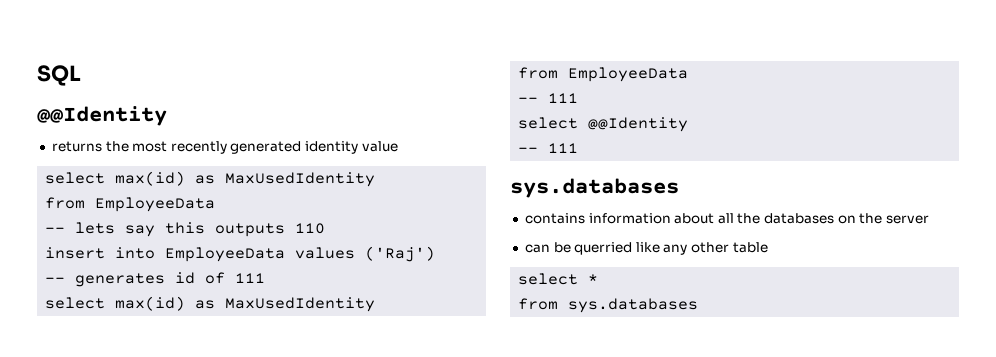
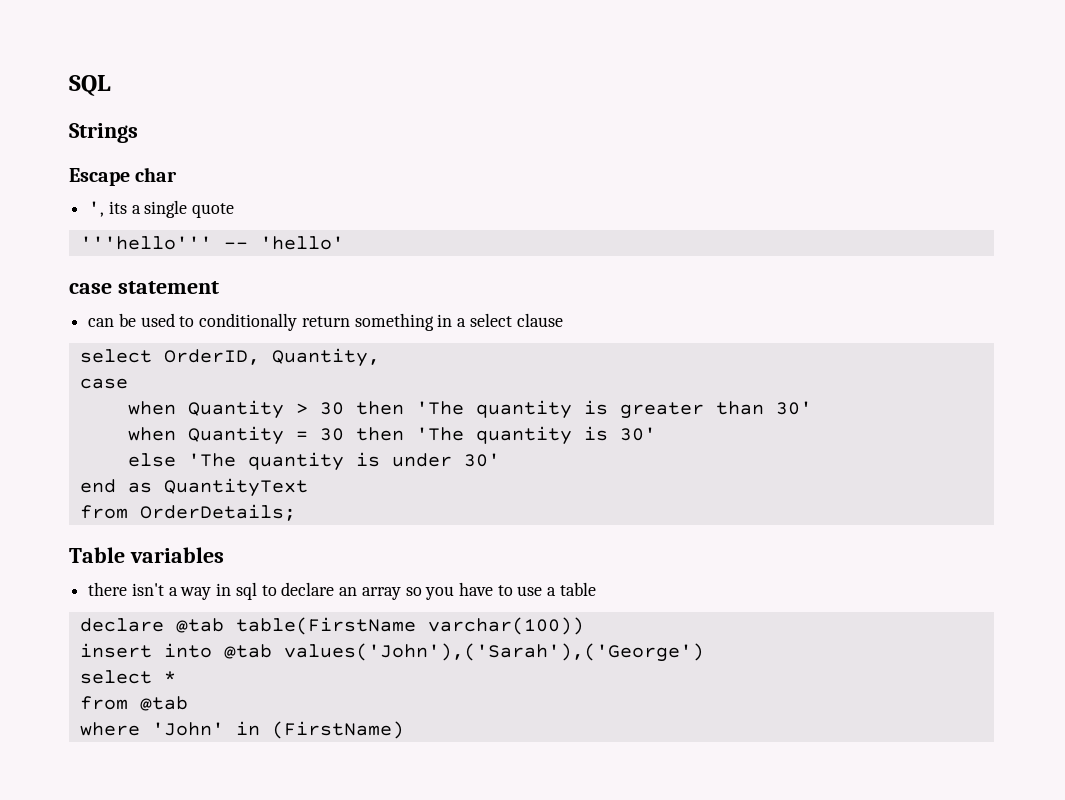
[37,106,167,126] [51,141,398,154] [45,171,376,187] [45,197,216,212] [45,222,326,237] [45,246,436,262] [45,272,266,287] [45,296,376,312] [518,67,689,82] [518,93,579,103] [518,117,689,132] [518,143,579,153] [510,178,679,198] [524,213,930,224] [524,242,768,255] [518,273,599,285] [518,298,699,313] @@Identity // returns the most recently generated identity value // select max(id) as MaxUsedIdentity // from EmployeeData // -- lets say this outputs 110 // insert into EmployeeData values ('Raj') // -- generates id of 111 // select max(id) as MaxUsedIdentity // from EmployeeData // -- 111 // select @@Identity // -- 111 // sys.databases // contains information about all the databases on the server // can be querried like any other table // select * // from sys.databases -> [69,123,138,143] [69,167,178,186] [88,200,235,218] [79,236,344,250] [69,281,219,294] [88,313,563,331] [79,348,380,367] [79,378,128,389] [127,400,812,419] [127,426,656,445] [127,452,500,471] [79,478,308,497] [79,504,296,521] [69,547,224,563] [88,582,596,600] [79,617,584,635] [79,643,704,662] [79,670,176,684] [79,696,188,711] [79,721,404,739] Strings // Escape char // ', its a single quote // '''hello''' -- 'hello' // case statement // can be used to conditionally return something in a select clause // select OrderID, Quantity, // case // when Quantity > 30 then 'The quantity is greater than 30' // when Quantity = 30 then 'The quantity is 30' // else 'The quantity is under 30' // end as QuantityText // from OrderDetails; // Table variables // there isn't a way in sql to declare an array so you have to use a table // declare @tab table(FirstName varchar(100)) // insert into @tab values('John'),('Sarah'),('George') // select * // from @tab // where 'John' in (FirstName)

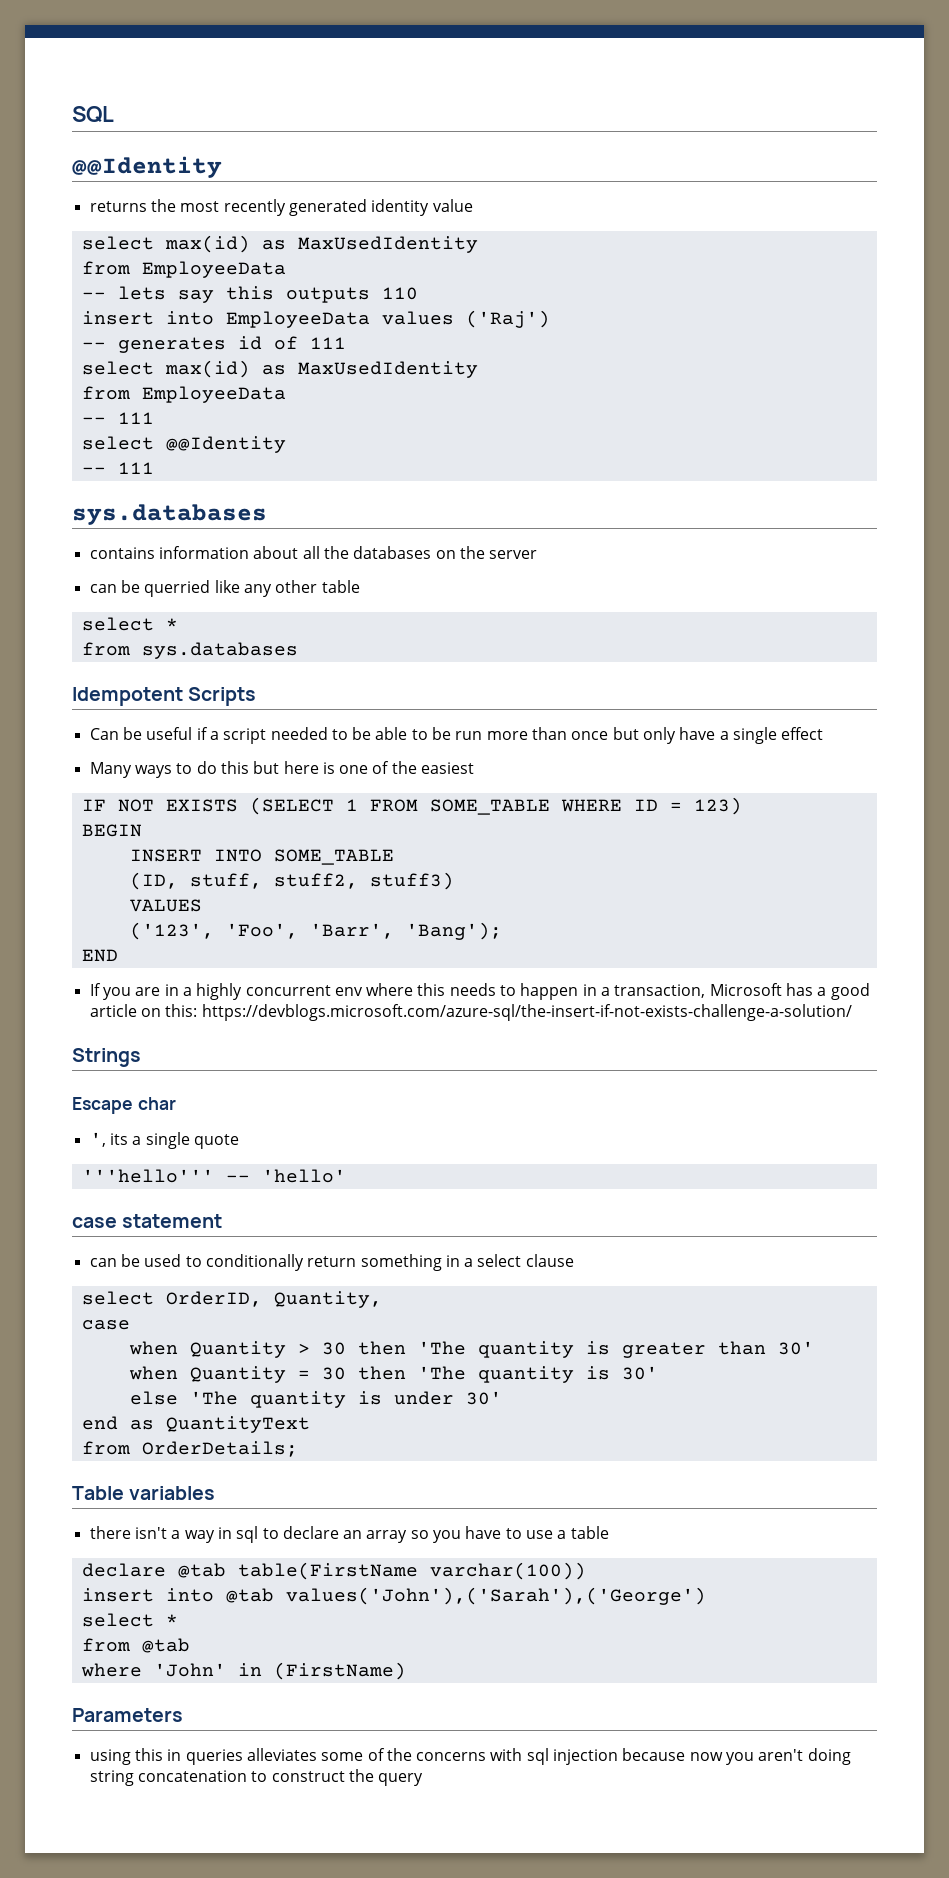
(111, 85) none -> [72,156,222,178] [89,199,473,216] [81,235,478,253] [81,261,286,278] [81,286,418,303] [81,310,550,328] [81,336,346,353] [81,360,478,378] [81,386,286,403] [81,412,154,424] [81,436,286,453] [81,462,154,474] [72,504,267,525] [89,546,538,559] [89,580,360,597] [81,617,178,631] [81,642,298,659] [72,687,257,706] [89,727,824,744] [89,761,475,778] [81,797,742,815] [81,824,142,837] [129,849,394,865] [129,872,454,890] [129,899,202,912] [129,922,502,940] [81,949,118,962] [89,983,870,1000] [89,1004,852,1021] // @@Identity // returns the most recently generated identity value // select max(id) as MaxUsedIdentity // from EmployeeData // -- lets say this outputs 110 // insert into EmployeeData values ('Raj') // -- generates id of 111 // select max(id) as MaxUsedIdentity // from EmployeeData // -- 111 // select @@Identity // -- 111 // sys.databases // contains information about all the databases on the server // can be querried like any other table // select * // from sys.databases // Idempotent Scripts // Can be useful if a script needed to be able to be run more than once but only have a single effect // Many ways to do this but here is one of the easiest // IF NOT EXISTS (SELECT 1 FROM SOME_TABLE WHERE ID = 123) // BEGIN // INSERT INTO SOME_TABLE // (ID, stuff, stuff2, stuff3) // VALUES // ('123', 'Foo', 'Barr', 'Bang'); // END // If you are in a highly concurrent env where this needs to happen in a transaction, Microsoft has a good article on this: https://devblogs.microsoft.com/azure-sql/the-insert-if-not-exists-challenge-a-solution/
(404, 730) none -> [72,1708,183,1722] [89,1748,851,1765] [89,1769,424,1786] // Parameters // using this in queries alleviates some of the concerns with sql injection because now you aren't doing string concatenation to construct the query

